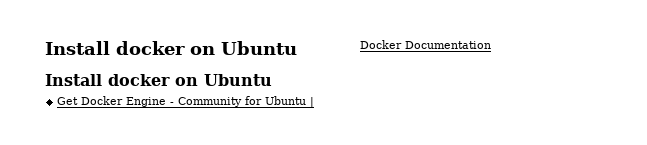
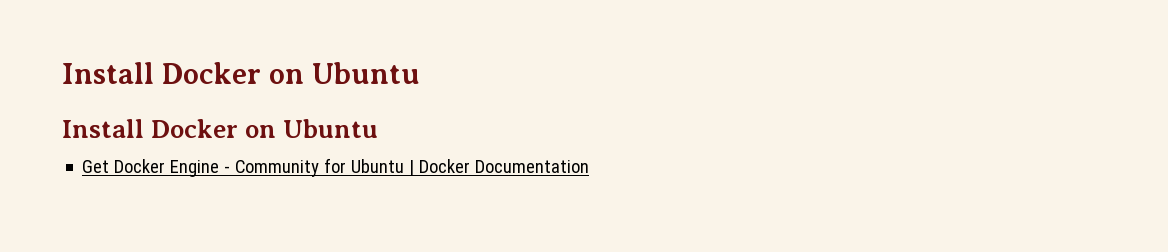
[45,41,185,55] Install docker -> [62,62,262,84] Install Docker
[108,74,170,86] docker -> [151,119,239,138] Docker

